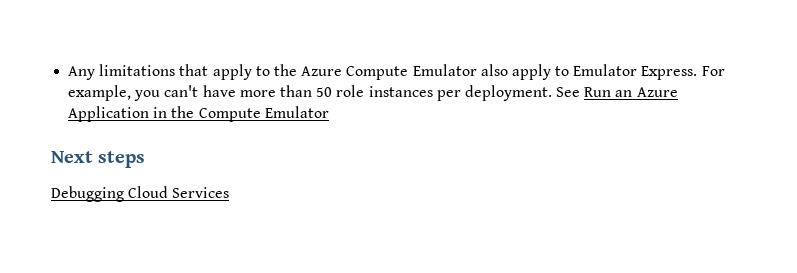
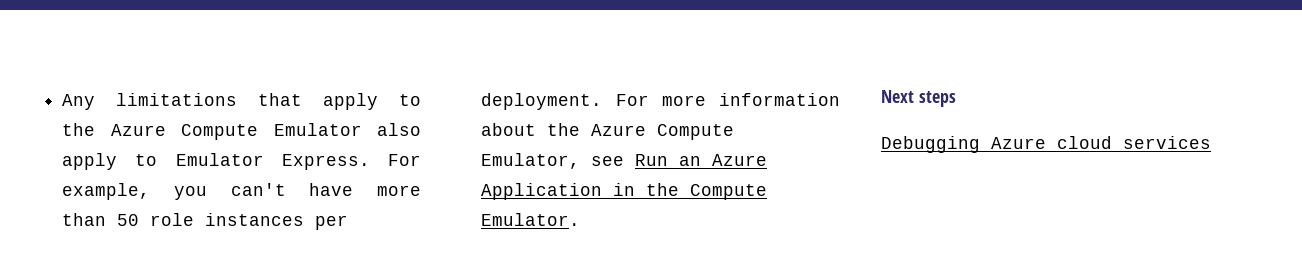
[556,87,581,97] See -> [615,93,840,106] [481,123,735,140] [481,153,625,169] For more information about the Azure Compute Emulator, see
[264,106,329,118] Emulator -> [481,213,581,226] Emulator.
[128,186,230,198] Cloud Services -> [991,136,1211,149] Azure cloud services

